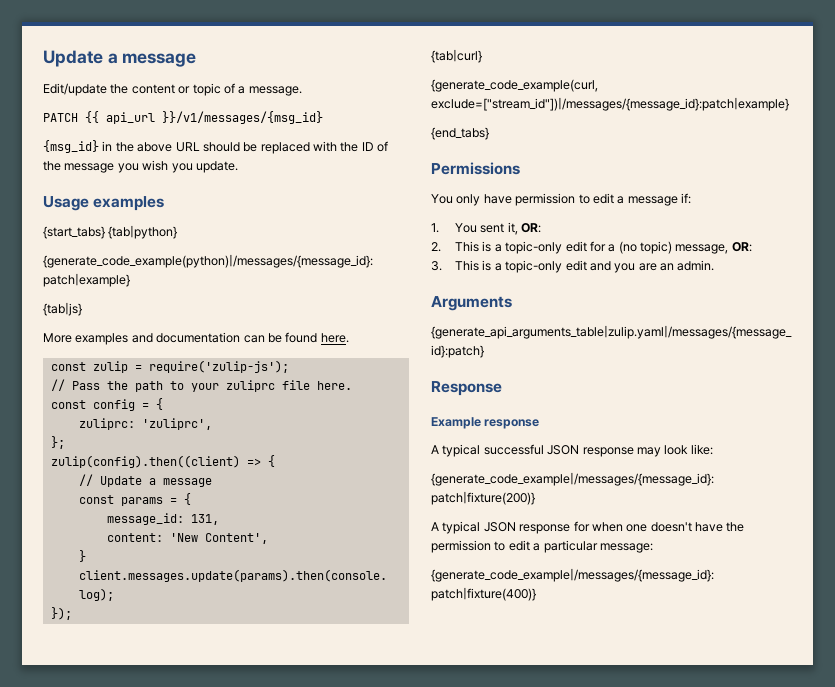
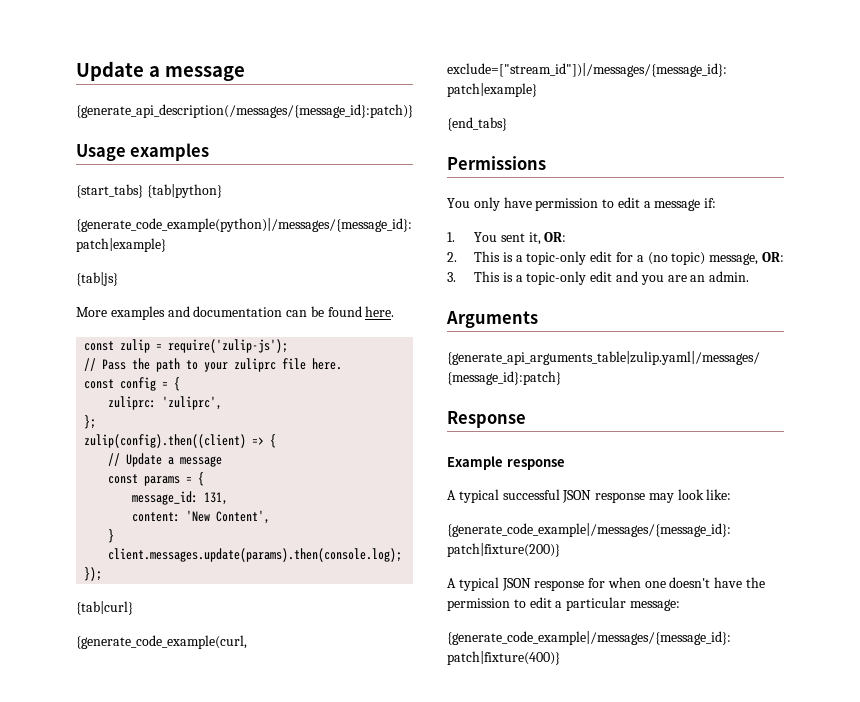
[43,50,197,67] [43,83,302,96] [43,111,323,124] [43,140,389,154] [43,160,238,173] Update a message // Edit/update the content or topic of a message. // PATCH {{ api_url }}/v1/messages/{msg_id} // {msg_id} in the above URL should be replaced with the ID of the message you wish you update. -> [76,61,245,81] [76,104,413,118] Update a message // {generate_api_description(/messages/{message_id}:patch)}

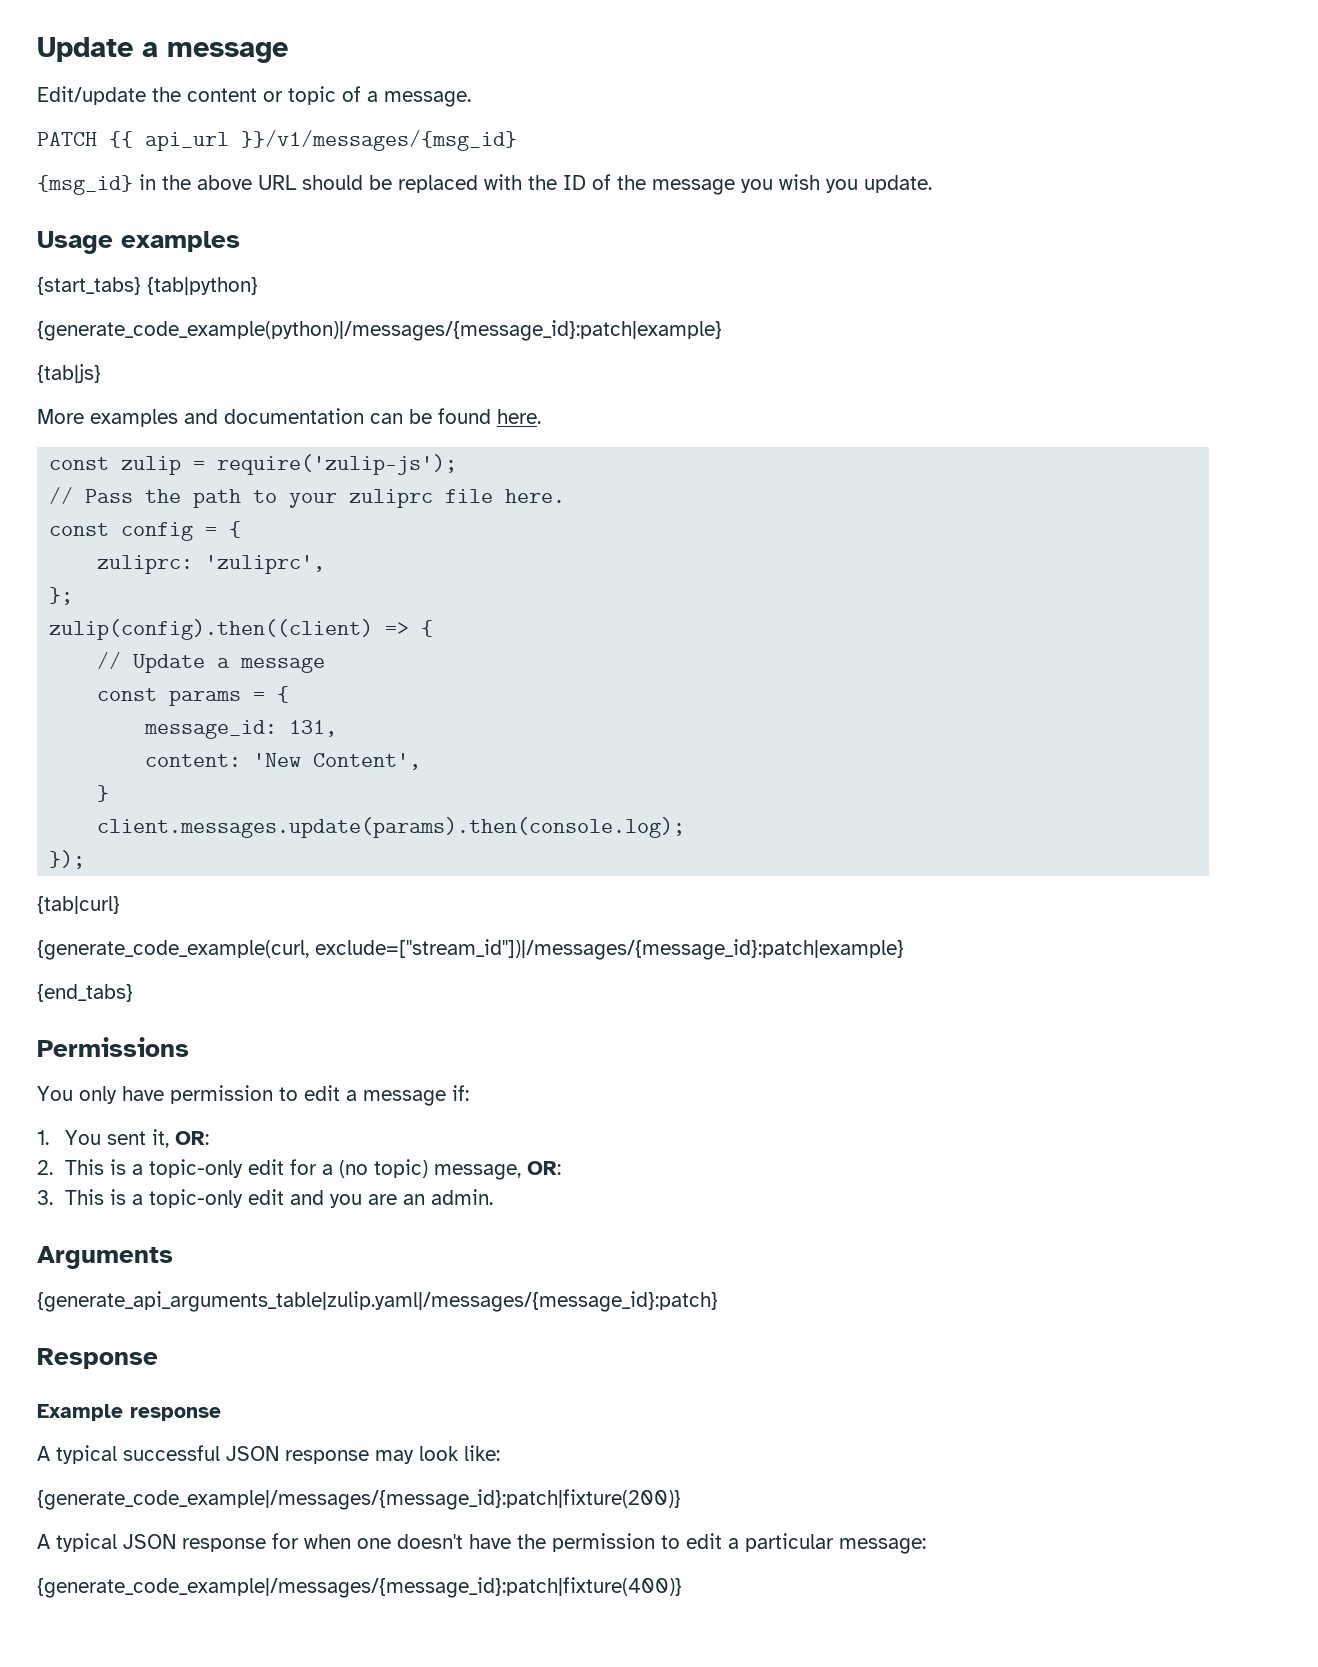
[76,61,245,81] [76,104,413,118] Update a message // {generate_api_description(/messages/{message_id}:patch)} -> [37,37,288,63] [37,86,471,107] [37,130,517,151] [37,174,932,195] Update a message // Edit/update the content or topic of a message. // PATCH {{ api_url }}/v1/messages/{msg_id} // {msg_id} in the above URL should be replaced with the ID of the message you wish you update.

